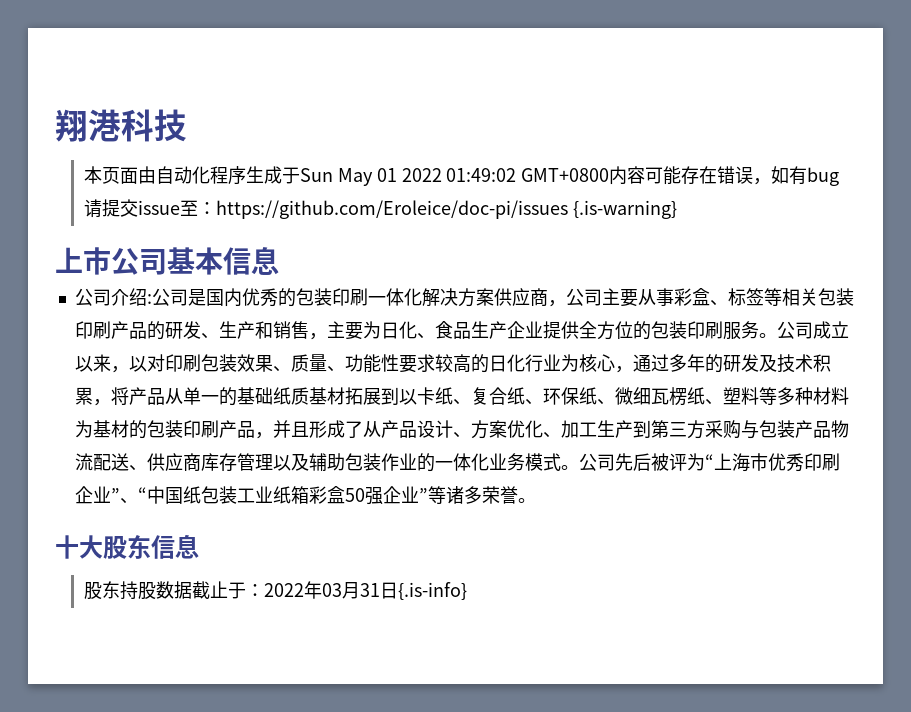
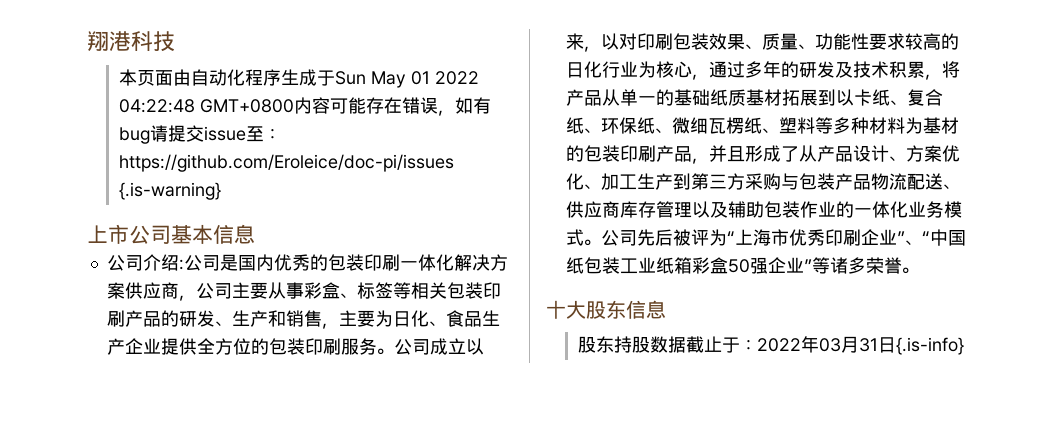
[446,168,517,182] 01:49:02 -> [119,99,196,113] 04:22:48

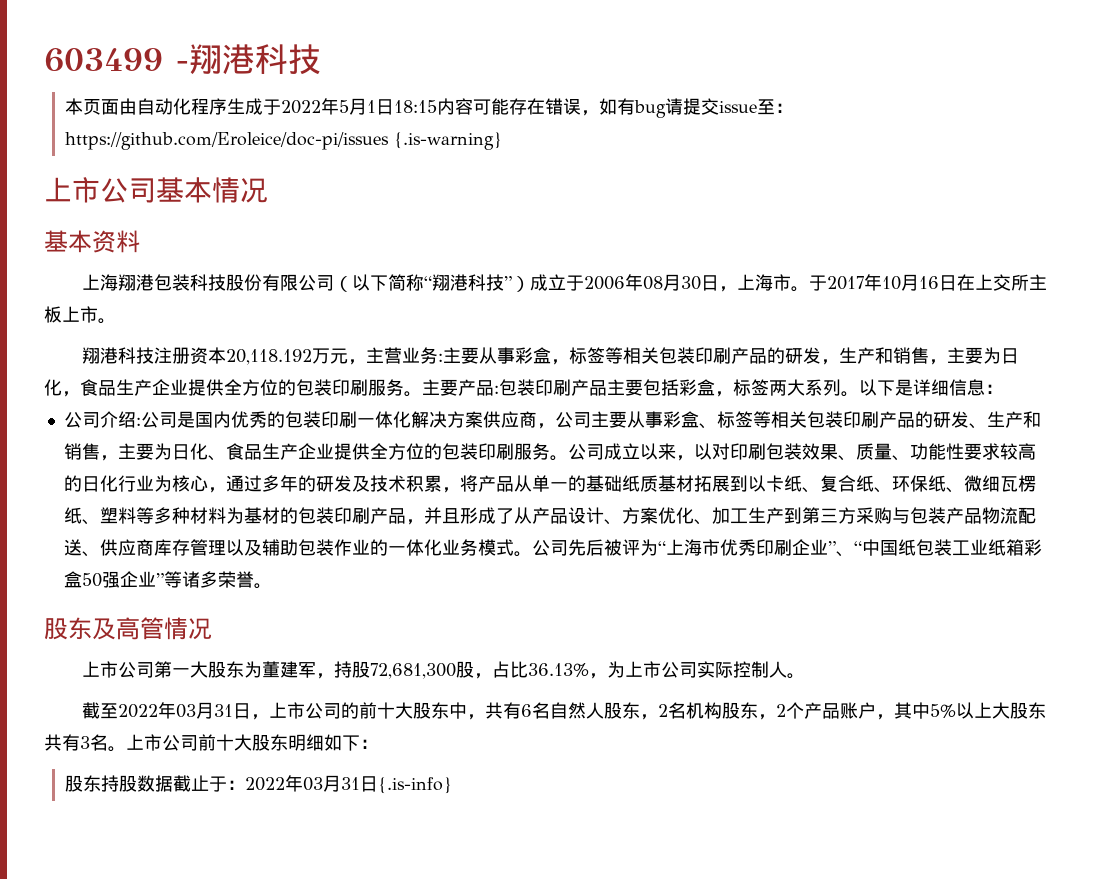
(87, 41) none -> [44,48,189,72] 603499 -
[335,71,480,88] [119,99,295,113] Sun May 01 2022 04:22:48 GMT+0800 -> [280,98,437,115] 2022年5月1日18:15
[213,224,255,244] 信息 -> [212,177,268,203] [44,230,140,253] [81,274,1047,292] [44,306,116,324] [81,347,1019,365] [44,379,1003,397] 情况 // 基本资料 // 上海翔港包装科技股份有限公司（以下简称“翔港科技”）成立于2006年08月30日，上海市。于2017年10月16日在上交所主板上市。 // 翔港科技注册资本20,118.192万元，主营业务:主要从事彩盒，标签等相关包装印刷产品的研发，生产和销售，主要为日化，食品生产企业提供全方位的包装印刷服务。主要产品:包装印刷产品主要包括彩盒，标签两大系列。以下是详细信息：
[546,300,666,319] 十大股东信息 -> [44,617,212,640] [81,661,805,679] [81,702,1046,720] [44,734,378,752] 股东及高管情况 // 上市公司第一大股东为董建军，持股72,681,300股，占比36.13%，为上市公司实际控制人。 // 截至2022年03月31日，上市公司的前十大股东中，共有6名自然人股东，2名机构股东，2个产品账户，其中5%以上大股东共有3名。上市公司前十大股东明细如下：

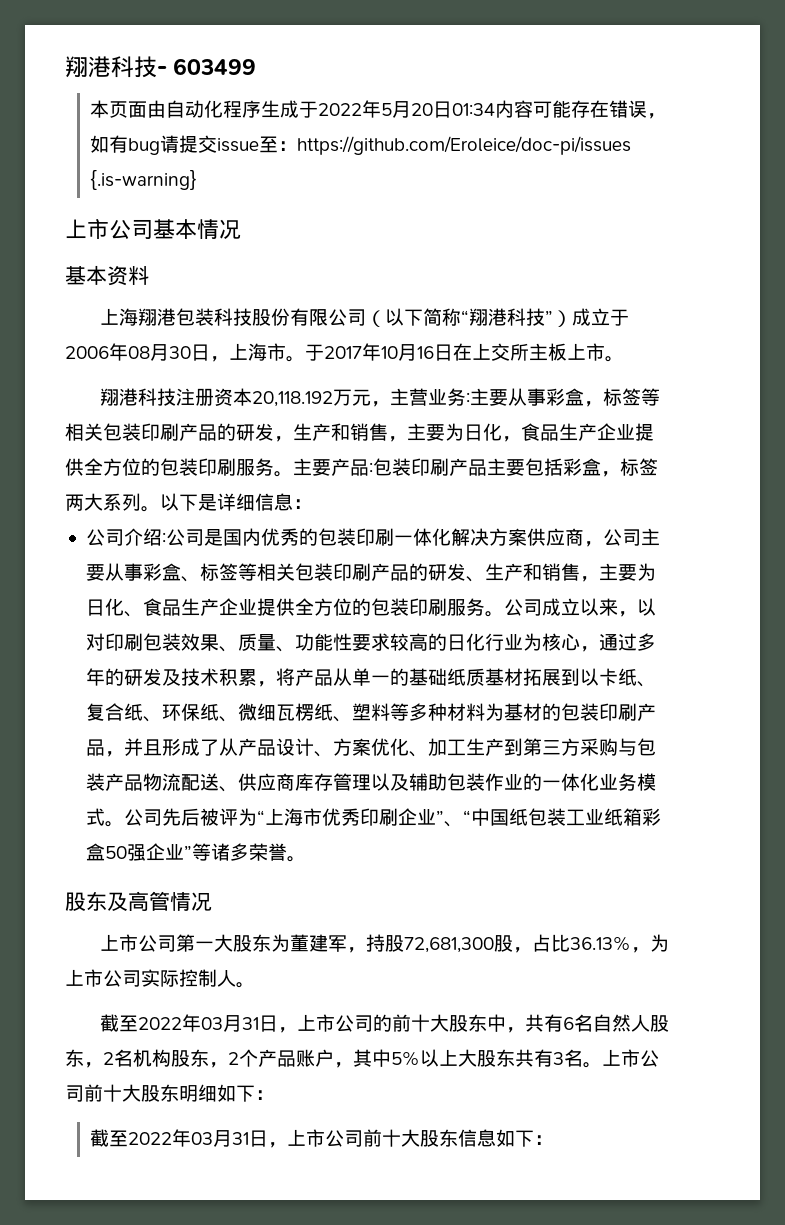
[44,44,321,75] 603499 -翔港科技 -> [65,56,257,78] 翔港科技- 603499
[366,99,437,115] 1日18:15 -> [411,101,496,118] 20日01:34
[64,775,452,794] 股东持股数据截止于：2022年03月31日{.is-info} -> [90,1129,554,1148] 截至2022年03月31日，上市公司前十大股东信息如下：

